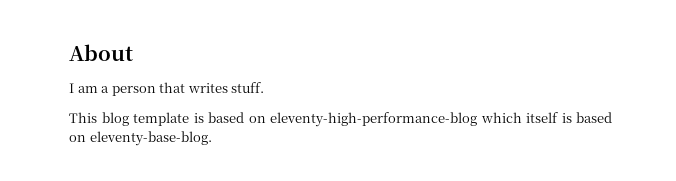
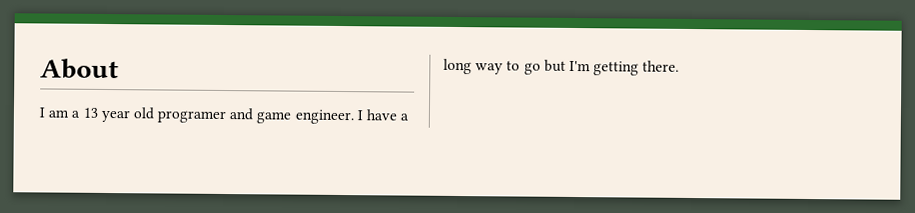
[111,82,265,96] [69,112,612,127] [69,131,212,146] person that writes stuff. // This blog template is based on eleventy-high-performance-blog which itself is based on eleventy-base-blog. -> [82,107,410,125] [443,58,680,76] 13 year old programer and game engineer. I have a long way to go but I'm getting there.

